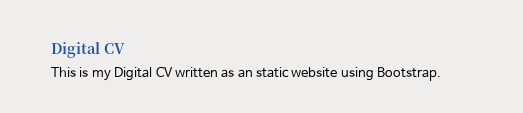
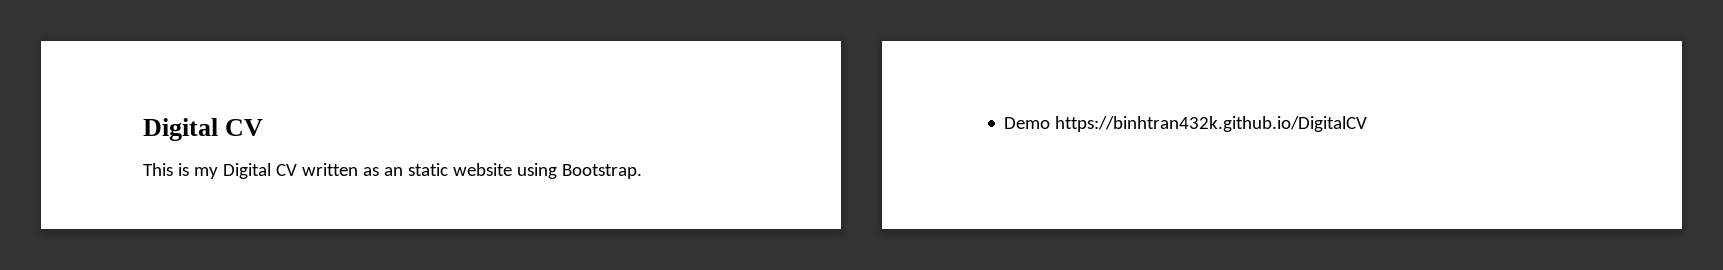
(442, 74) none -> [1004,116,1368,132] // Demo https://binhtran432k.github.io/DigitalCV

